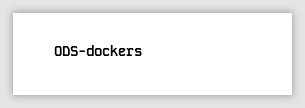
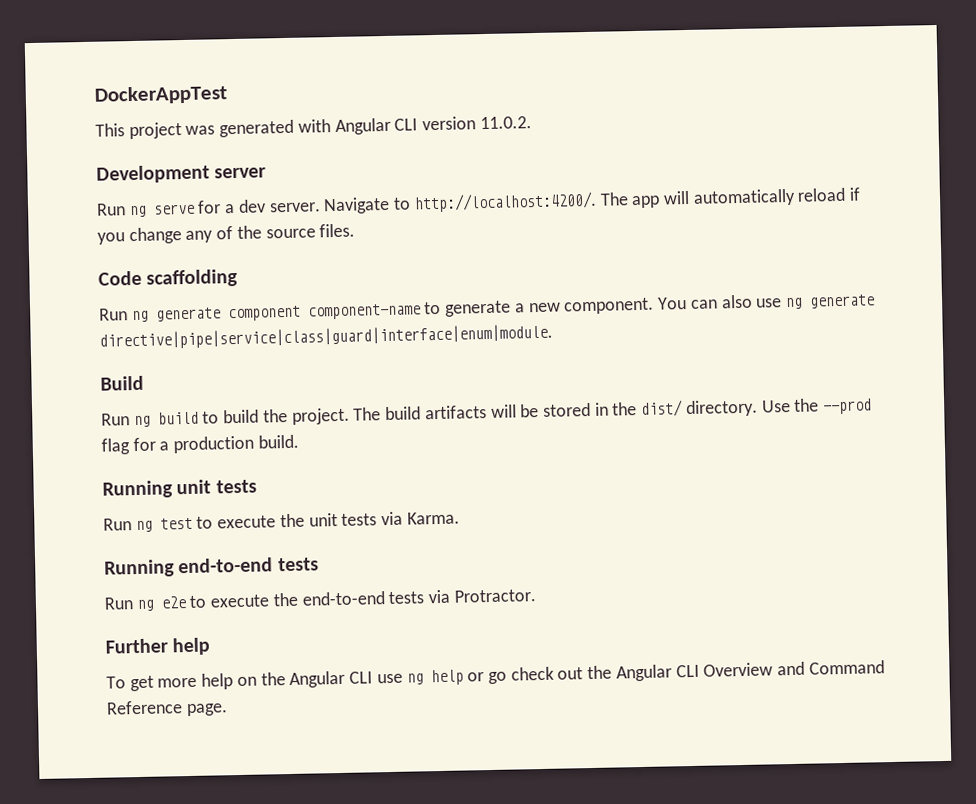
[54,45,142,56] ODS-dockers -> [94,85,227,105] [95,116,532,140] [96,164,267,184] [96,187,862,218] [97,223,356,245] [98,268,239,288] [99,294,875,323] [99,323,553,350] [100,375,144,391] [101,398,873,428] [101,434,299,455] [102,479,257,499] [103,511,460,533] [104,557,319,578] [104,589,536,612] [105,637,211,656] [106,660,885,692] [106,700,228,717] DockerAppTest // This project was generated with Angular CLI version 11.0.2. // Development server // Run ng serve for a dev server. Navigate to http://localhost:4200/. The app will automatically reload if you change any of the source files. // Code scaffolding // Run ng generate component component-name to generate a new component. You can also use ng generate directive|pipe|service|class|guard|interface|enum|module. // Build // Run ng build to build the project. The build artifacts will be stored in the dist/ directory. Use the --prod flag for a production build. // Running unit tests // Run ng test to execute the unit tests via Karma. // Running end-to-end tests // Run ng e2e to execute the end-to-end tests via Protractor. // Further help // To get more help on the Angular CLI use ng help or go check out the Angular CLI Overview and Command Reference page.

